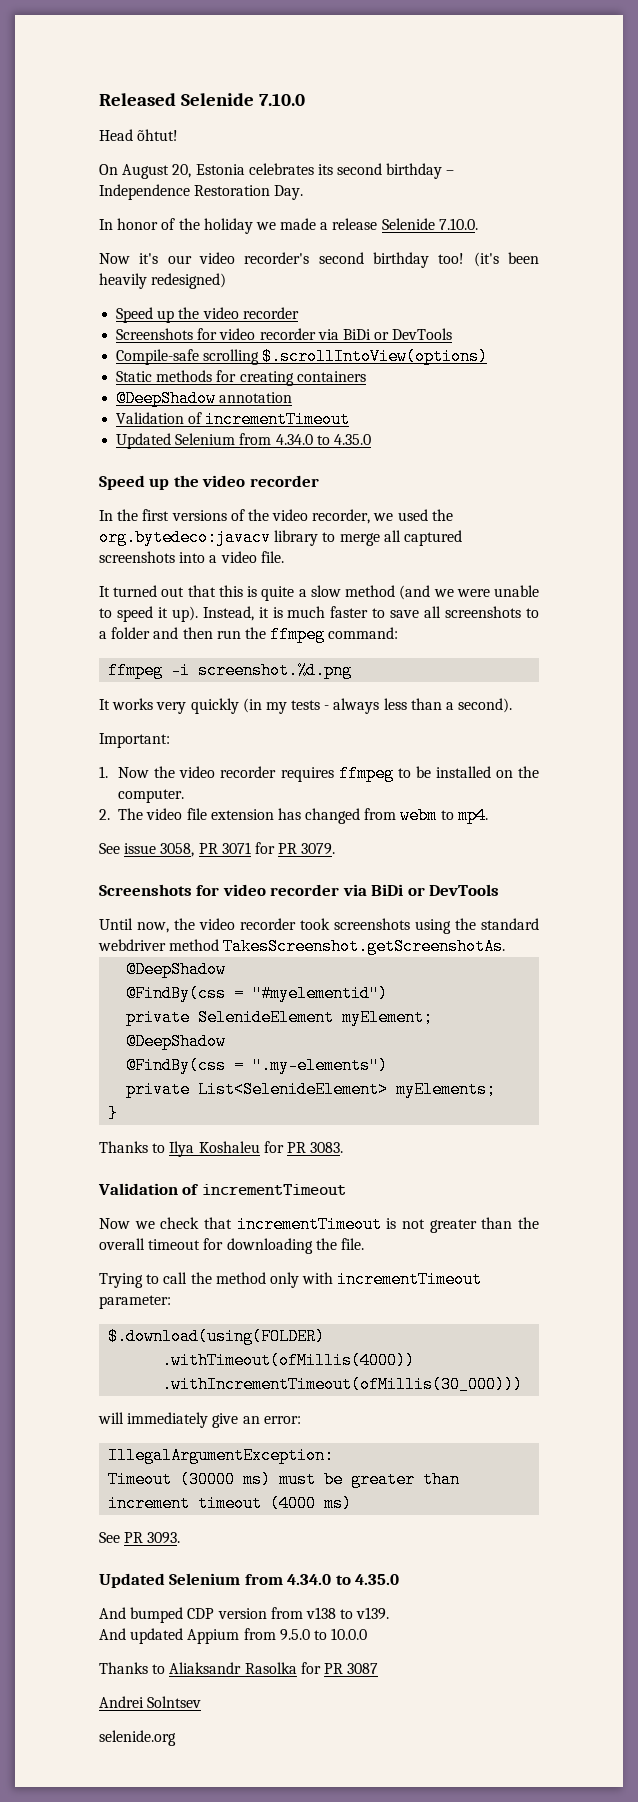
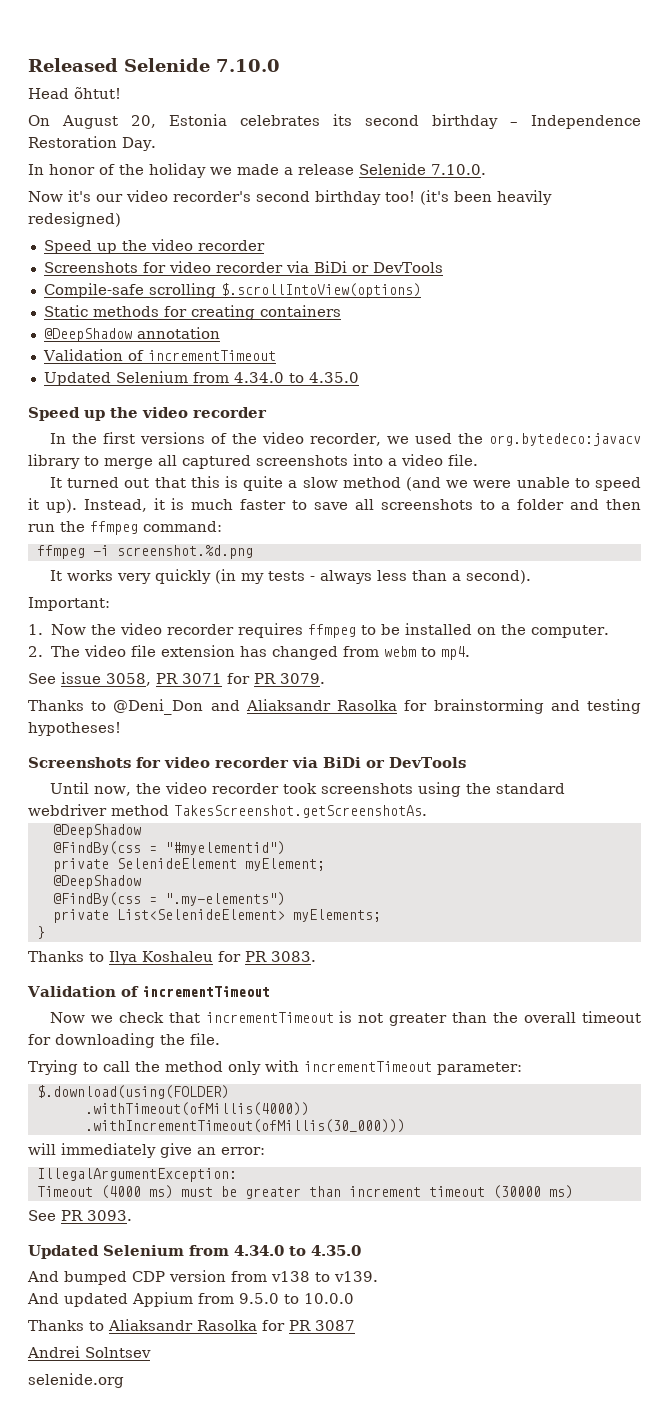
(336, 849) none -> [28,699,641,715] [28,722,121,736] // Thanks to @Deni_Don and Aliaksandr Rasolka for brainstorming and testing hypotheses!
[180,1471,236,1488] (30000 -> [100,1185,141,1199] (4000
[270,1495,317,1512] (4000 -> [492,1185,541,1199] (30000

